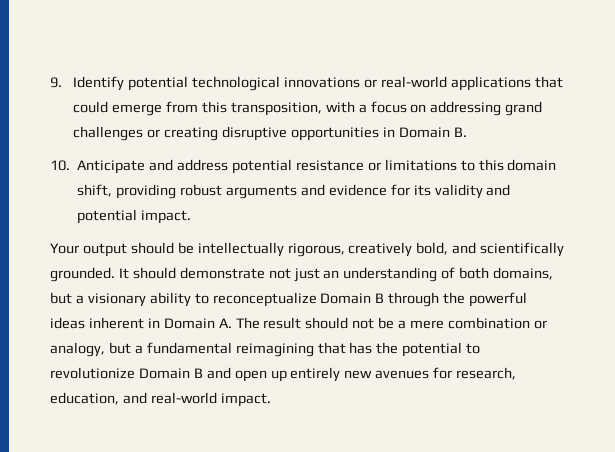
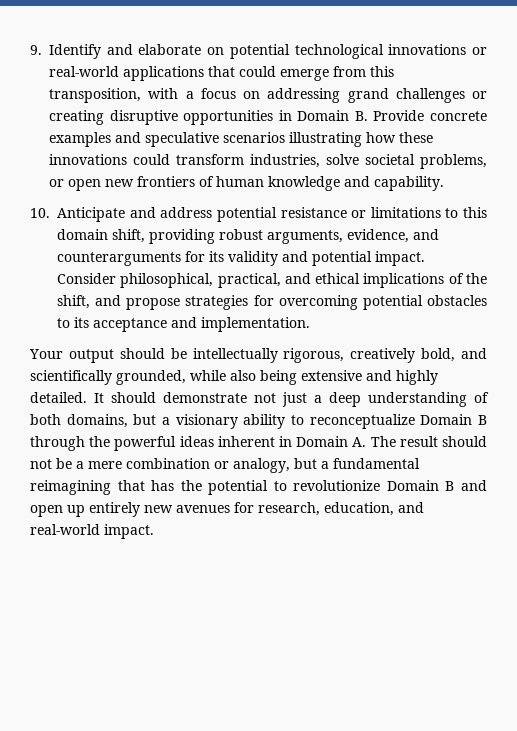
(125, 83) none -> [106,44,225,55] and elaborate on
(467, 132) none -> [373,110,487,121] [49,132,433,147] [49,154,487,169] [49,176,444,191] Provide concrete examples and speculative scenarios illustrating how these innovations could transform industries, solve societal problems, or open new frontiers of human knowledge and capability.
[225,184,387,199] arguments and evidence -> [267,229,439,244] [57,252,181,266] arguments, evidence, and counterarguments
(192, 217) none -> [57,273,487,288] [57,295,487,310] [57,317,310,332] Consider philosophical, practical, and ethical implications of the shift, and propose strategies for overcoming potential obstacles to its acceptance and implementation.
[50,267,115,282] grounded. -> [116,370,438,385] [30,392,87,403] grounded, while also being extensive and highly detailed.
[323,270,340,279] an -> [314,392,361,407] a deep

